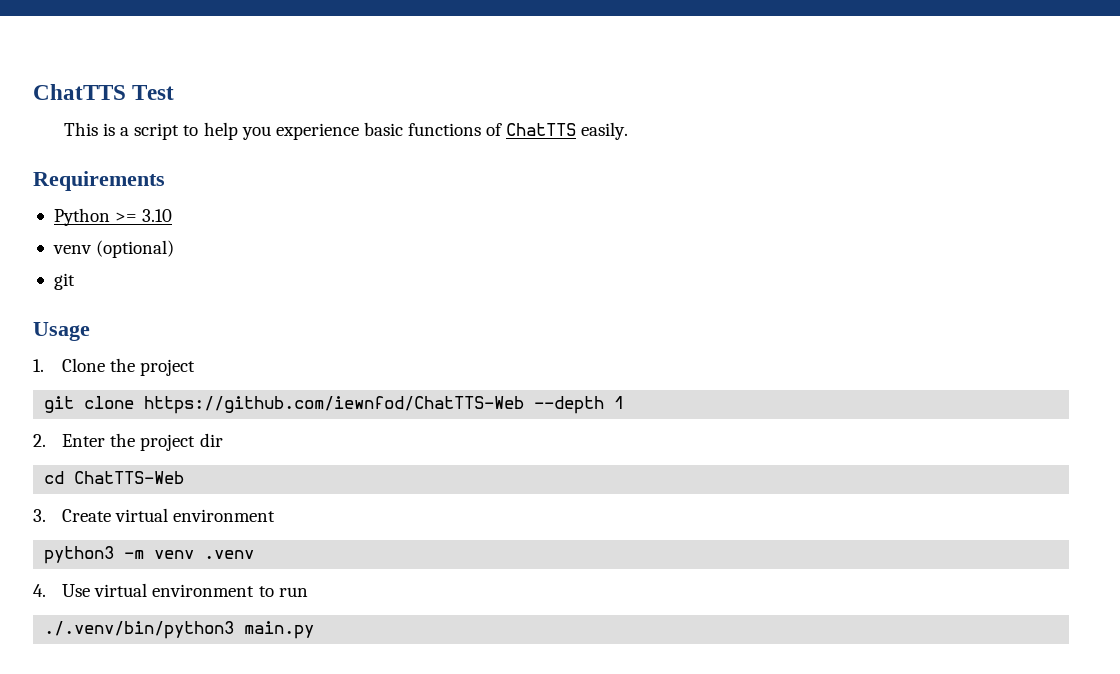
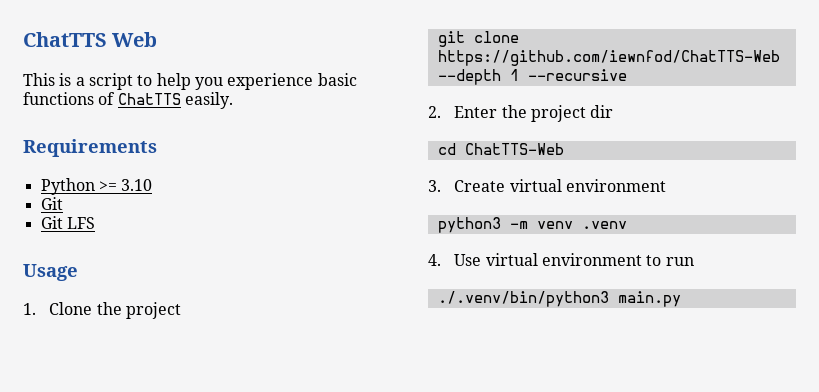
[33,84,175,100] ChatTTS Test -> [23,32,158,47] ChatTTS Web
[52,240,175,258] [53,273,75,290] venv (optional) // git -> [40,197,63,210] [40,216,95,229] Git // Git LFS
(625, 402) none -> [527,69,627,81] --recursive

